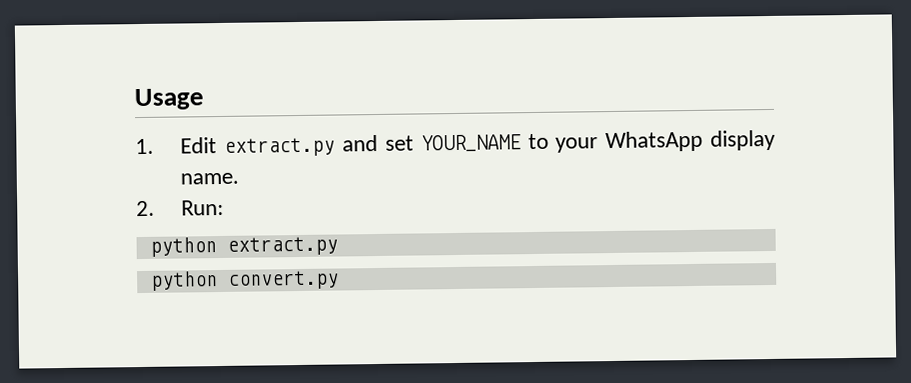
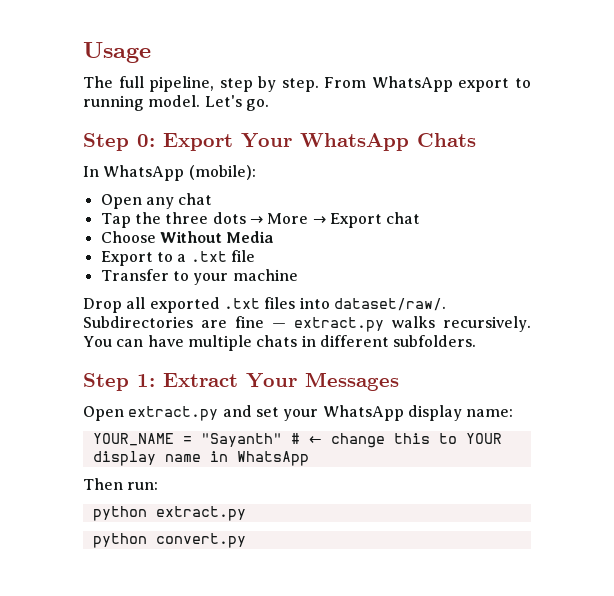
[135,137,218,155] 1. Edit -> [83,76,531,92] [83,95,269,111] [83,133,476,151] [83,165,256,181] [100,193,213,209] [100,212,421,228] [100,231,275,243] [100,250,255,266] [100,269,298,285] [83,297,446,313] [83,316,531,332] [83,335,477,351] [83,372,399,391] [83,406,124,421] The full pipeline, step by step. From WhatsApp export to running model. Let's go. // Step 0: Export Your WhatsApp Chats // In WhatsApp (mobile): // Open any chat // Tap the three dots → More → Export chat // Choose Without Media // Export to a .txt file // Transfer to your machine // Drop all exported .txt files into dataset/raw/. Subdirectories are fine — extract.py walks recursively. You can have multiple chats in different subfolders. // Step 1: Extract Your Messages // Open
[420,133,549,153] YOUR_NAME to -> (279, 412) none
[180,172,240,185] [136,199,225,217] name. // 2. Run: -> [466,409,514,417] [92,433,502,448] [92,451,309,466] [83,478,159,490] name: // YOUR_NAME = "Sayanth" # ← change this to YOUR display name in WhatsApp // Then run:

